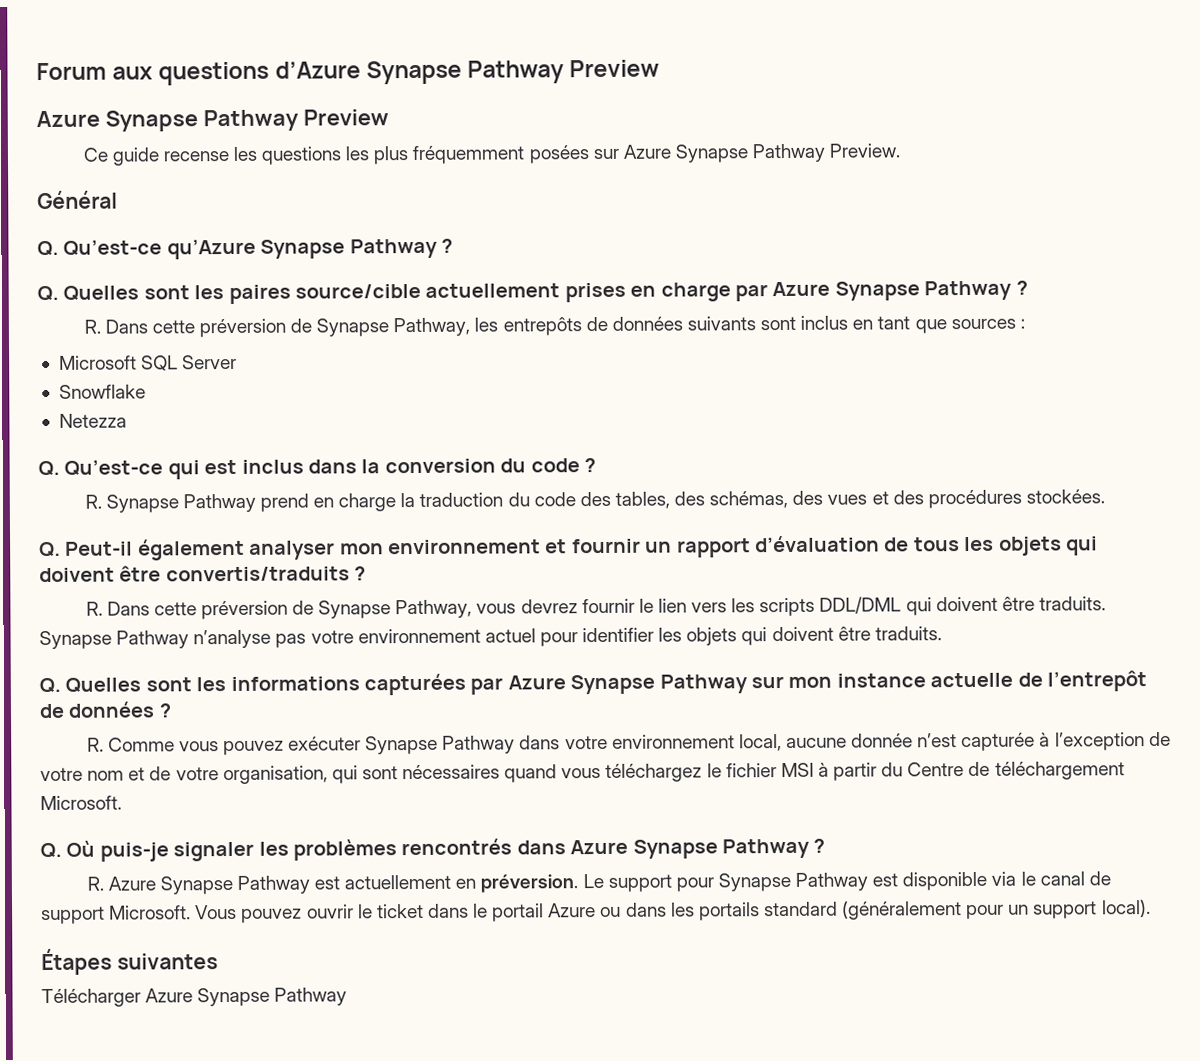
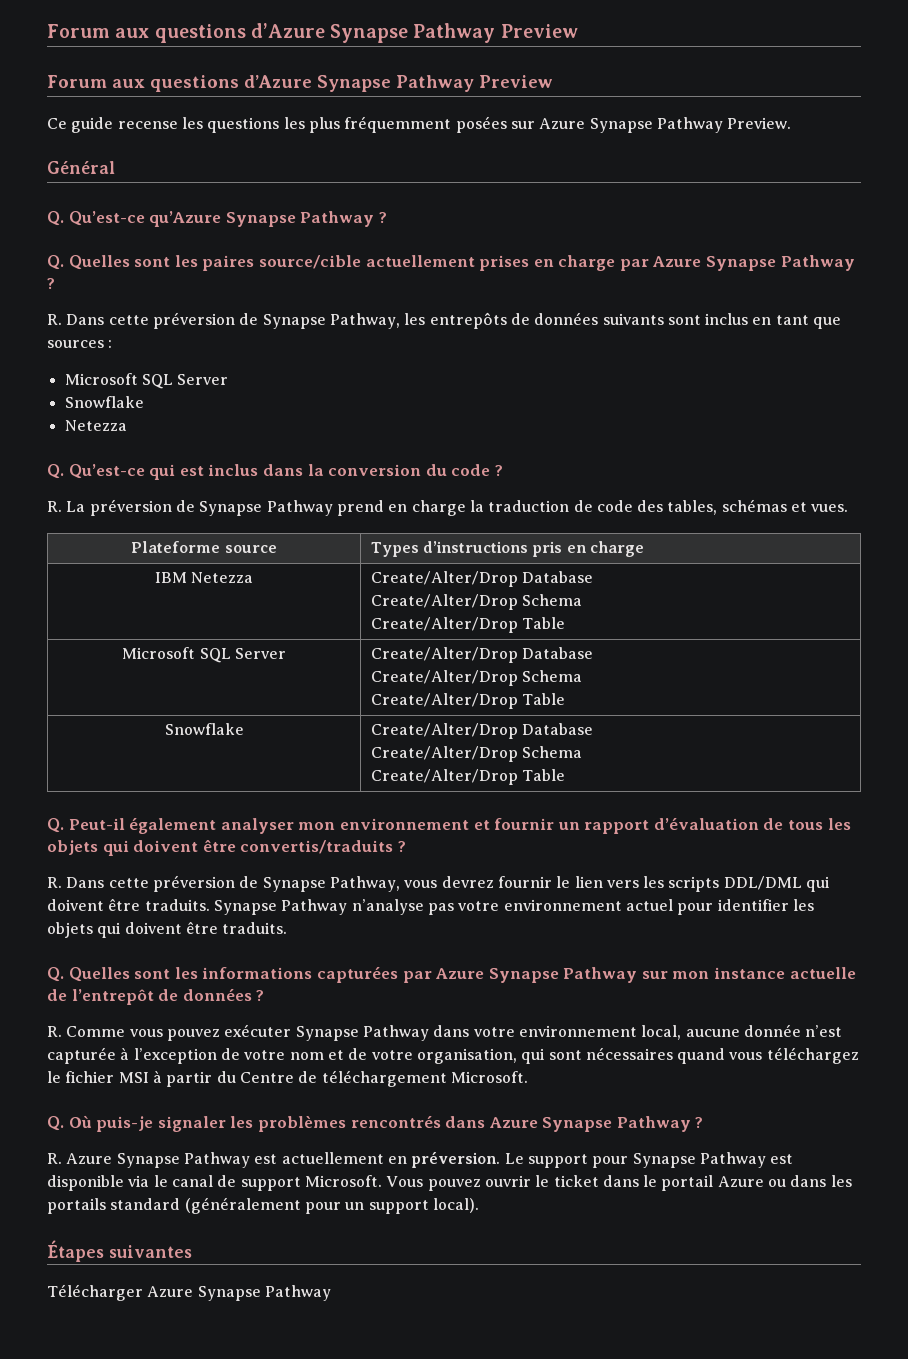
[36,59,660,86] [36,110,100,128] Forum aux questions d’Azure Synapse Pathway Preview // Azure -> [47,23,578,43] [47,75,312,92] Forum aux questions d’Azure Synapse Pathway Preview // Forum aux questions d’Azure
(102, 501) none -> [66,499,195,516] La préversion de
[507,492,530,507] du -> [573,500,593,512] de
[674,489,1105,509] des schémas, des vues et des procédures stockées. -> [721,499,849,512] [131,541,277,553] [370,541,644,557] [154,572,254,583] [370,571,593,587] [370,594,582,610] [370,617,565,633] [122,647,286,663] [370,647,593,663] [370,670,582,686] [370,693,565,709] [164,723,244,735] [370,723,593,739] [370,746,582,762] [370,769,565,785] schémas et vues. // Plateforme source | Types d’instructions pris en charge // IBM Netezza | Create/Alter/Drop Database // Create/Alter/Drop Schema // Create/Alter/Drop Table // Microsoft SQL Server | Create/Alter/Drop Database // Create/Alter/Drop Schema // Create/Alter/Drop Table // Snowflake | Create/Alter/Drop Database // Create/Alter/Drop Schema // Create/Alter/Drop Table

